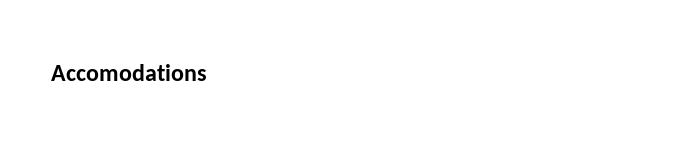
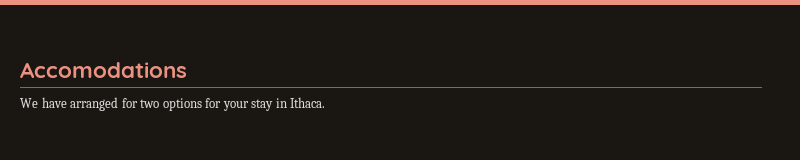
(207, 72) none -> [20,97,326,111] // We have arranged for two options for your stay in Ithaca.

